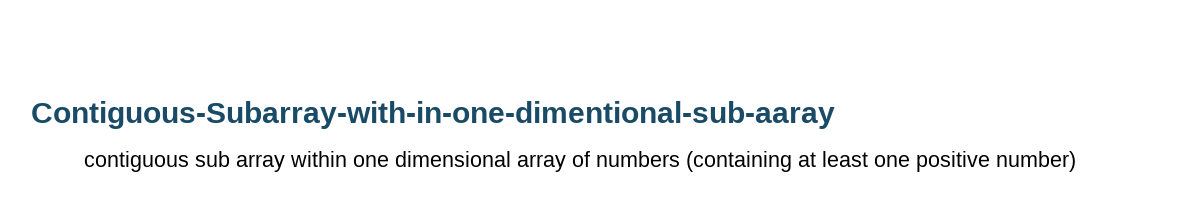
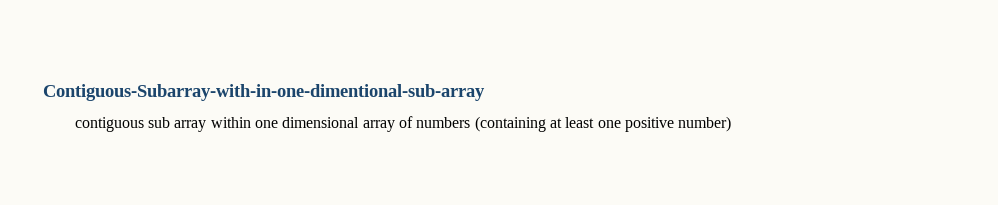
[31,101,835,129] Contiguous-Subarray-with-in-one-dimentional-sub-aaray -> [43,84,485,101] Contiguous-Subarray-with-in-one-dimentional-sub-array

